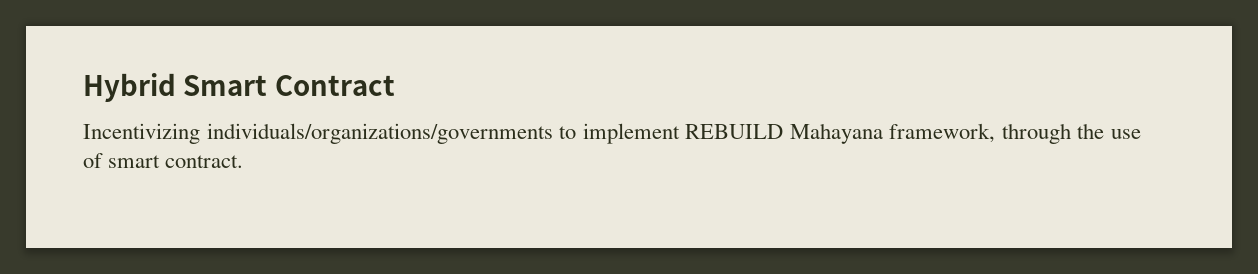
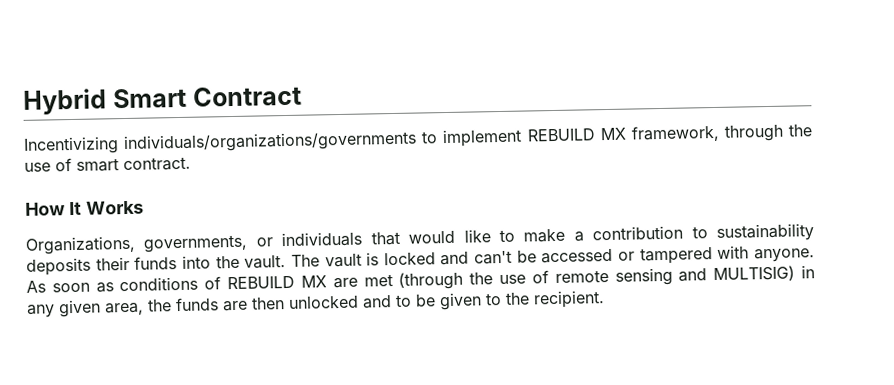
[789,123,883,144] Mahayana -> [599,127,627,141] MX
(244, 161) none -> [25,200,144,216] [25,223,814,255] [26,245,815,276] [26,265,816,293] [27,290,605,318] // How It Works // Organizations, governments, or individuals that would like to make a contribution to sustainability deposits their funds into the vault. The vault is locked and can't be accessed or tampered with anyone. As soon as conditions of REBUILD MX are met (through the use of remote sensing and MULTISIG) in any given area, the funds are then unlocked and to be given to the recipient.

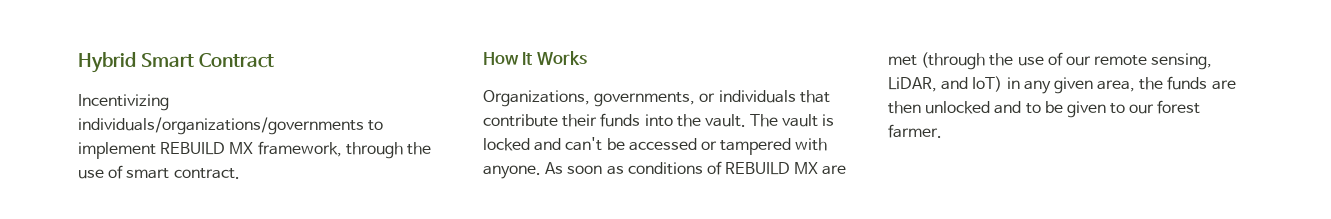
[408,223,814,244] [26,257,91,276] would like to make a contribution to sustainability deposits -> [483,114,558,127] contribute
[554,265,796,286] remote sensing and MULTISIG) -> [1065,53,1213,70] [888,76,1003,92] our remote sensing, LiDAR, and IoT)
[505,290,605,309] the recipient. -> [1129,100,1201,114] [888,124,942,138] our forest farmer.

